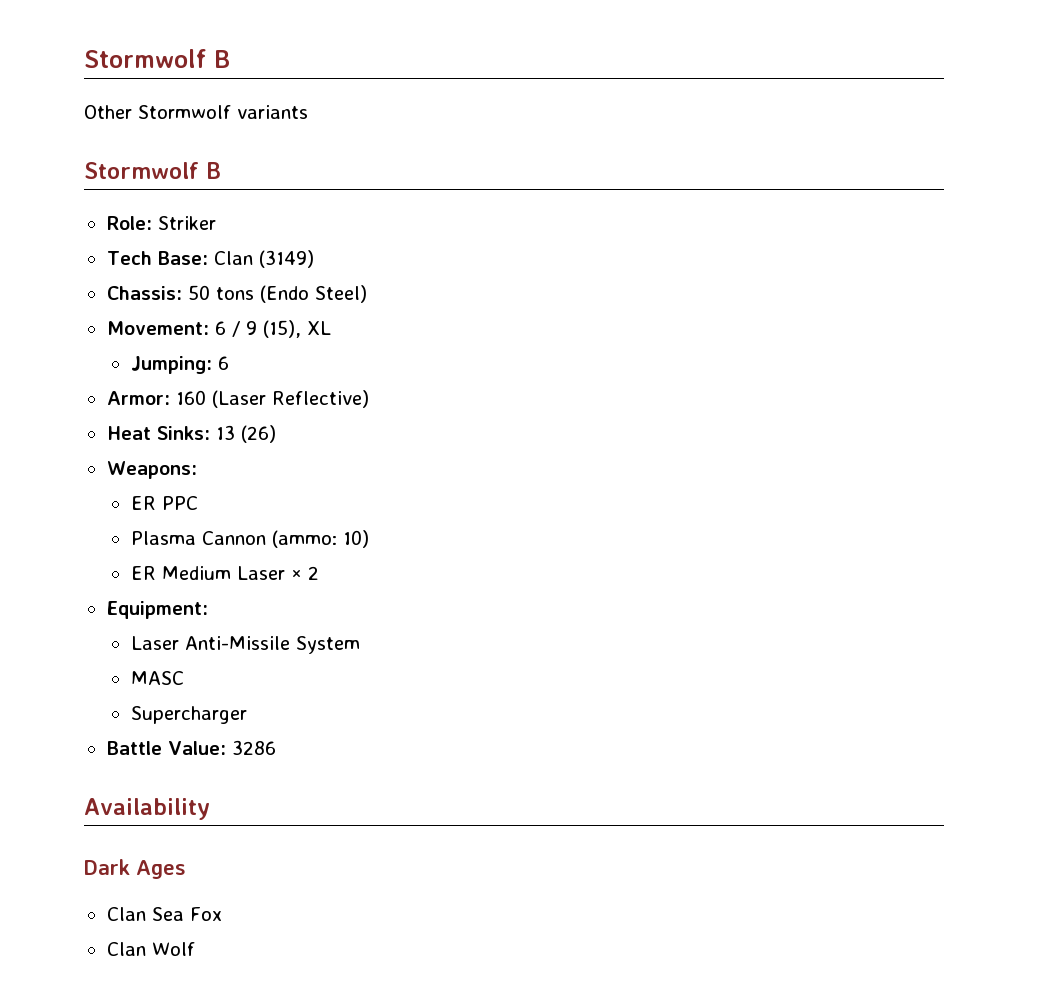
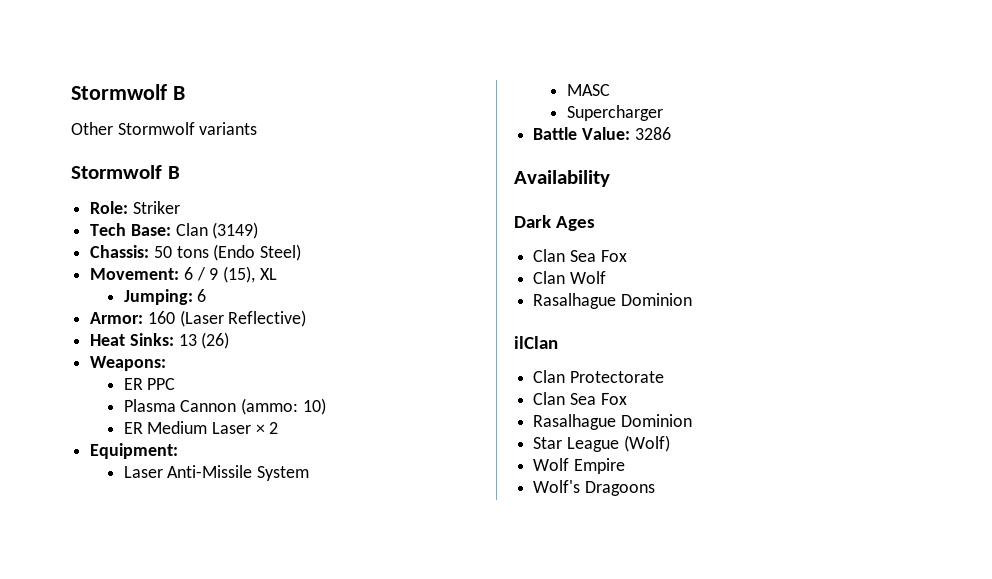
(195, 949) none -> [533,293,692,309] [514,336,558,349] [533,370,664,383] [533,392,627,405] [533,414,692,430] [533,435,670,452] [533,458,625,474] [533,480,655,496] // Rasalhague Dominion // ilClan // Clan Protectorate // Clan Sea Fox // Rasalhague Dominion // Star League (Wolf) // Wolf Empire // Wolf's Dragoons

